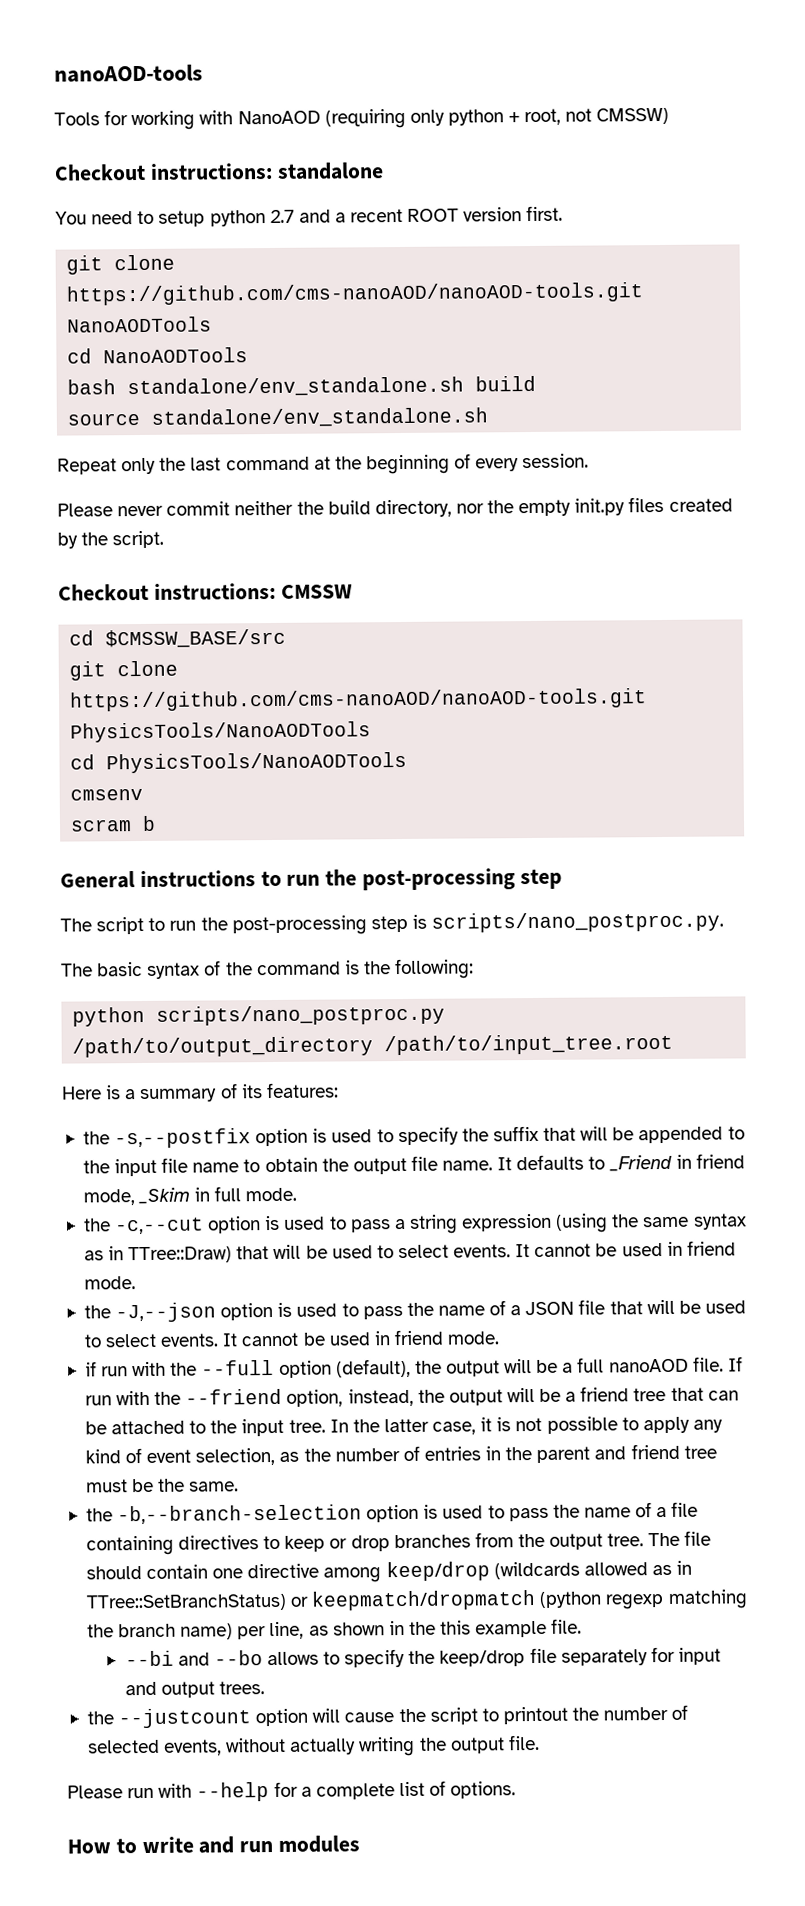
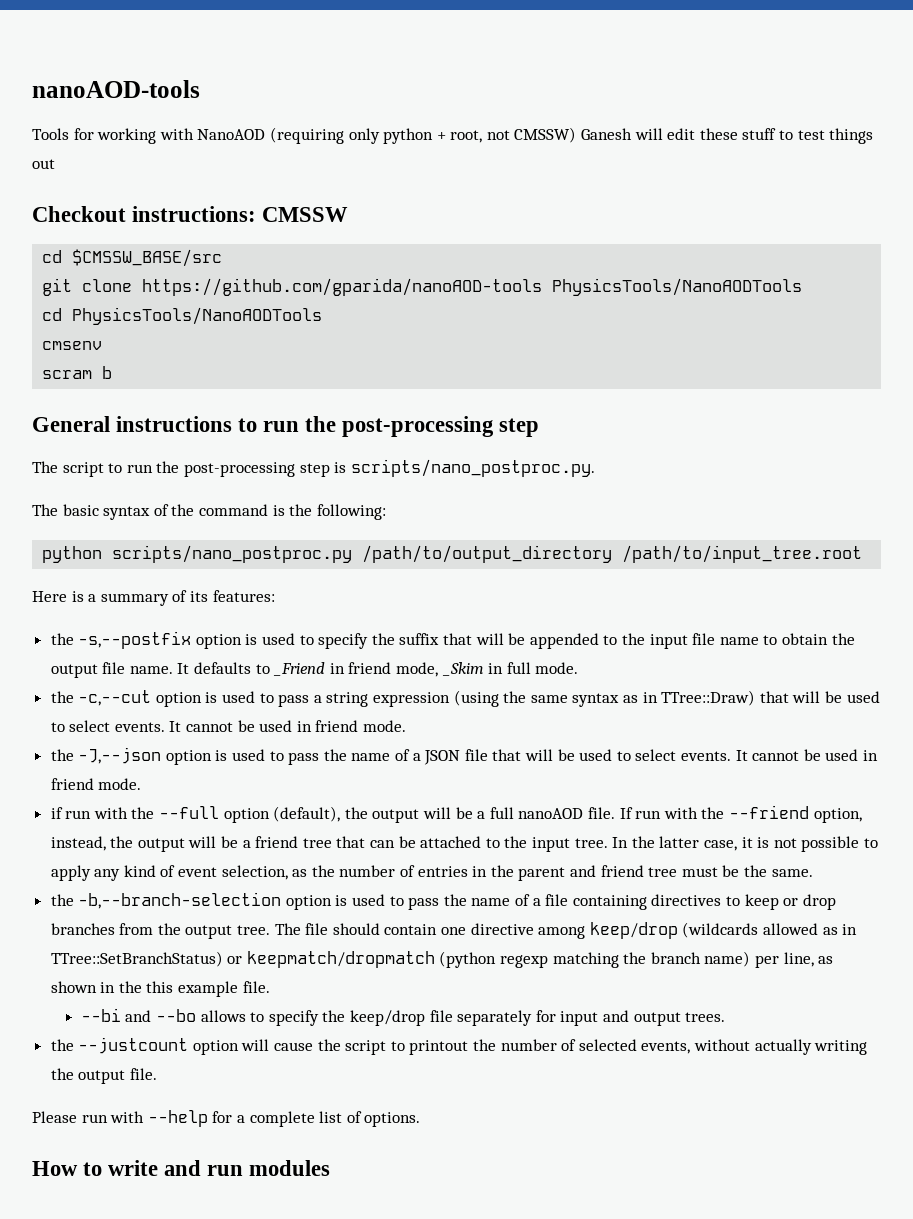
[54,162,384,181] [55,205,564,227] [66,254,176,275] [66,282,645,306] [67,316,213,333] [67,347,249,364] [67,375,537,398] [67,407,489,428] [57,453,590,475] [57,496,733,518] [57,530,165,549] // Checkout instructions: standalone // You need to setup python 2.7 and a recent ROOT version first. // git clone https://github.com/cms-nanoAOD/nanoAOD-tools.git NanoAODTools // cd NanoAODTools // bash standalone/env_standalone.sh build // source standalone/env_standalone.sh // Repeat only the last command at the beginning of every session. // Please never commit neither the build directory, nor the empty init.py files created by the script. -> [581,128,874,144] [32,159,55,169] Ganesh will edit these stuff to test things out
[69,688,648,712] https://github.com/cms-nanoAOD/nanoAOD-tools.git -> [142,278,543,296] https://github.com/gparida/nanoAOD-tools

